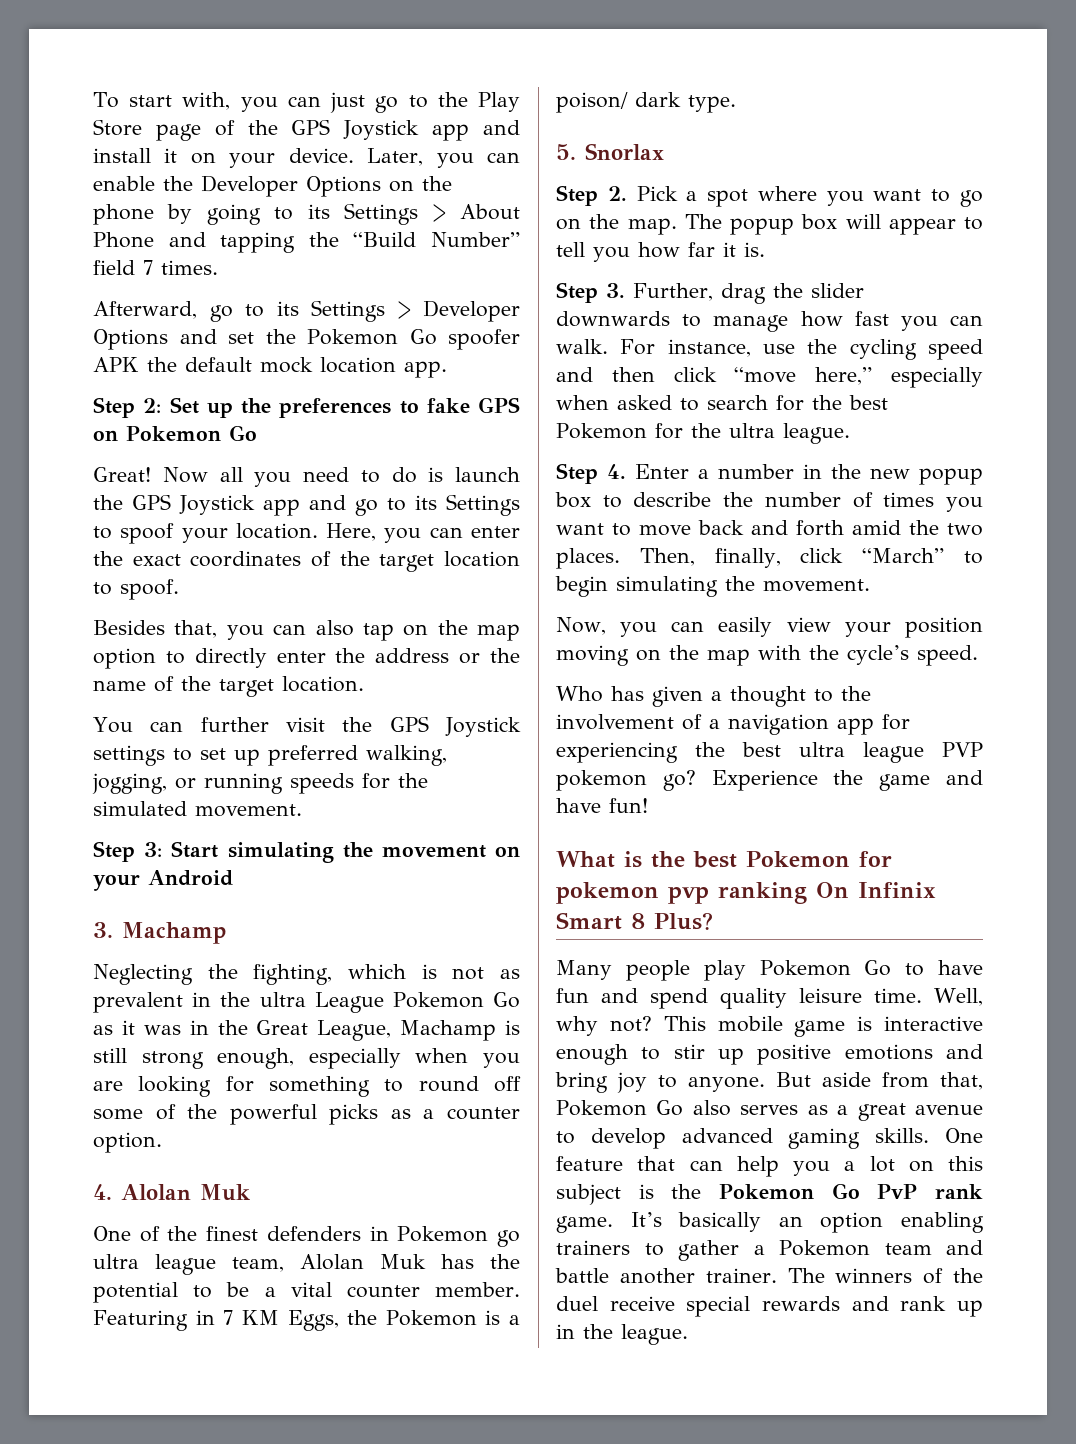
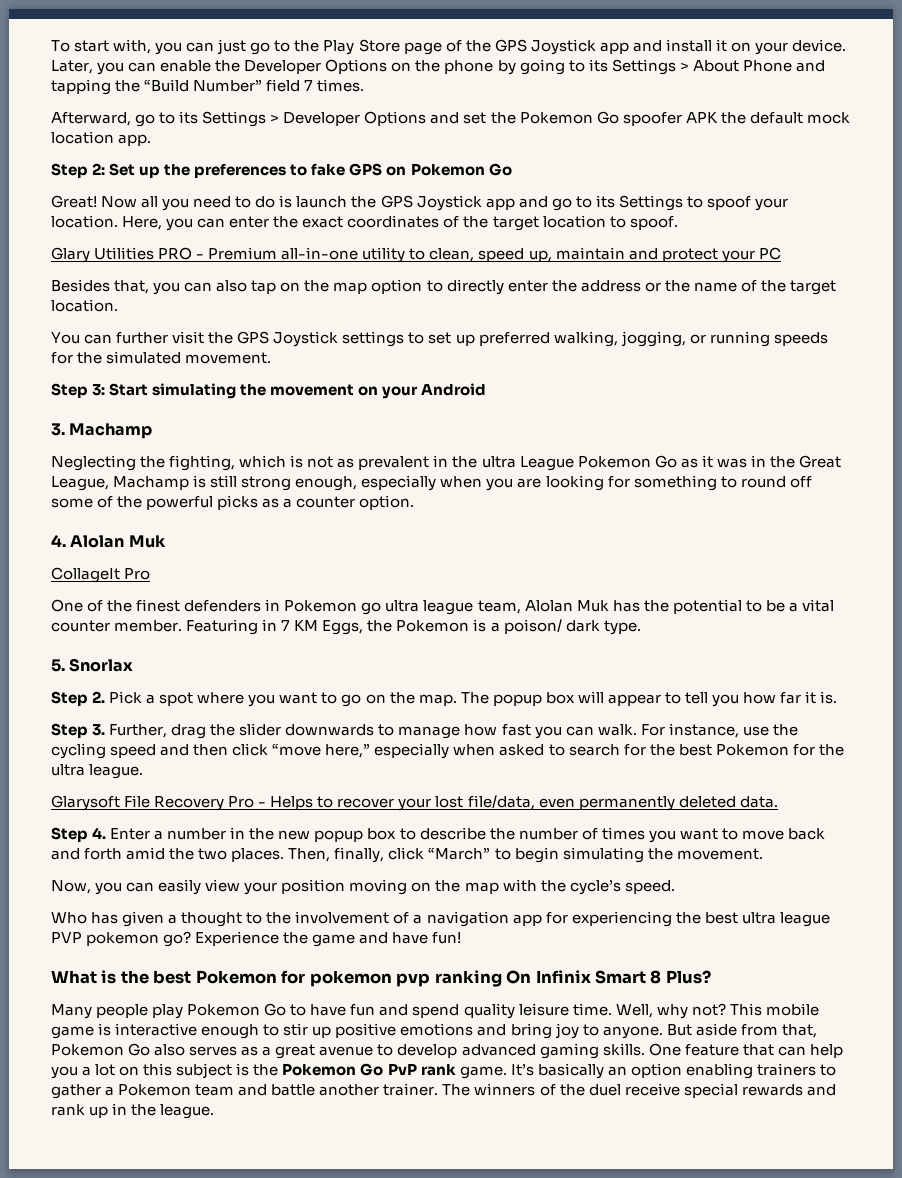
(179, 589) none -> [51,247,781,263] // Glary Utilities PRO - Premium all-in-one utility to clean, speed up, maintain and protect your PC
(250, 1192) none -> [51,567,151,583] // CollageIt Pro
(850, 433) none -> [51,795,778,811] // Glarysoft File Recovery Pro - Helps to recover your lost file/data, even permanently deleted data.

